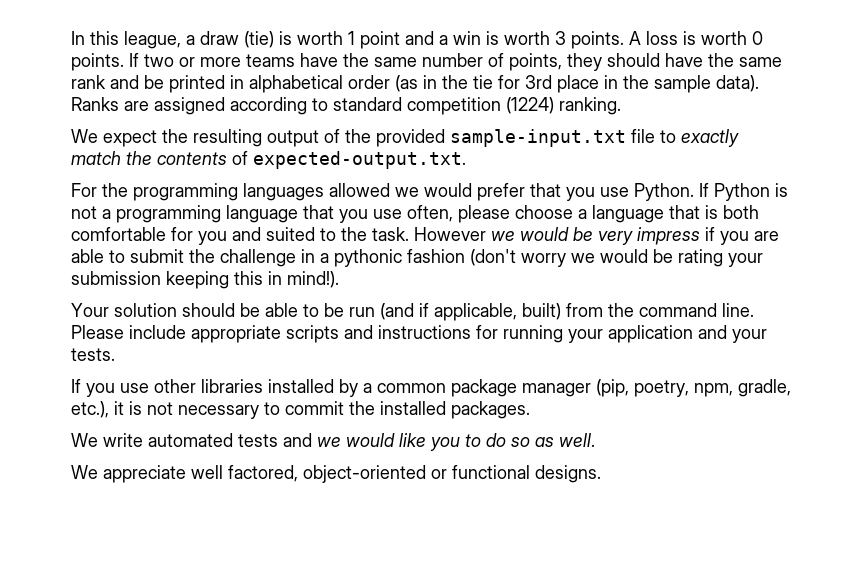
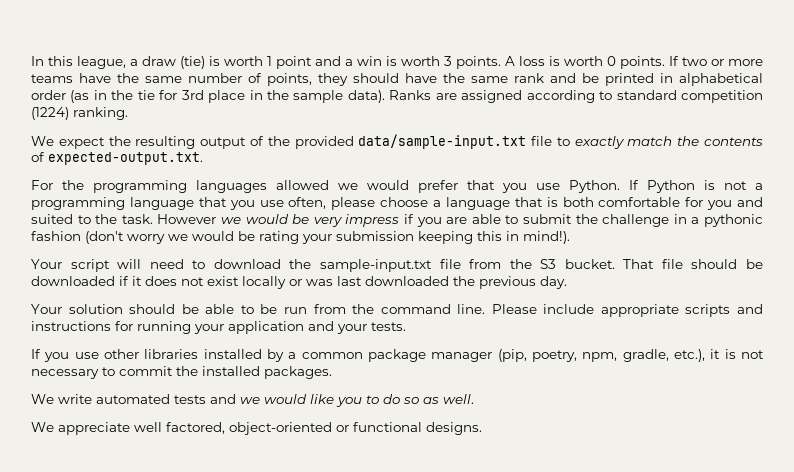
[450,129,626,147] sample-input.txt -> [358,134,527,149] data/sample-input.txt
(339, 279) none -> [31,259,763,272] [31,276,567,289] // Your script will need to download the sample-input.txt file from the S3 bucket. That file should be downloaded if it does not exist locally or was last downloaded the previous day.
[380,303,561,321] (and if applicable, built) -> (307, 310) none

